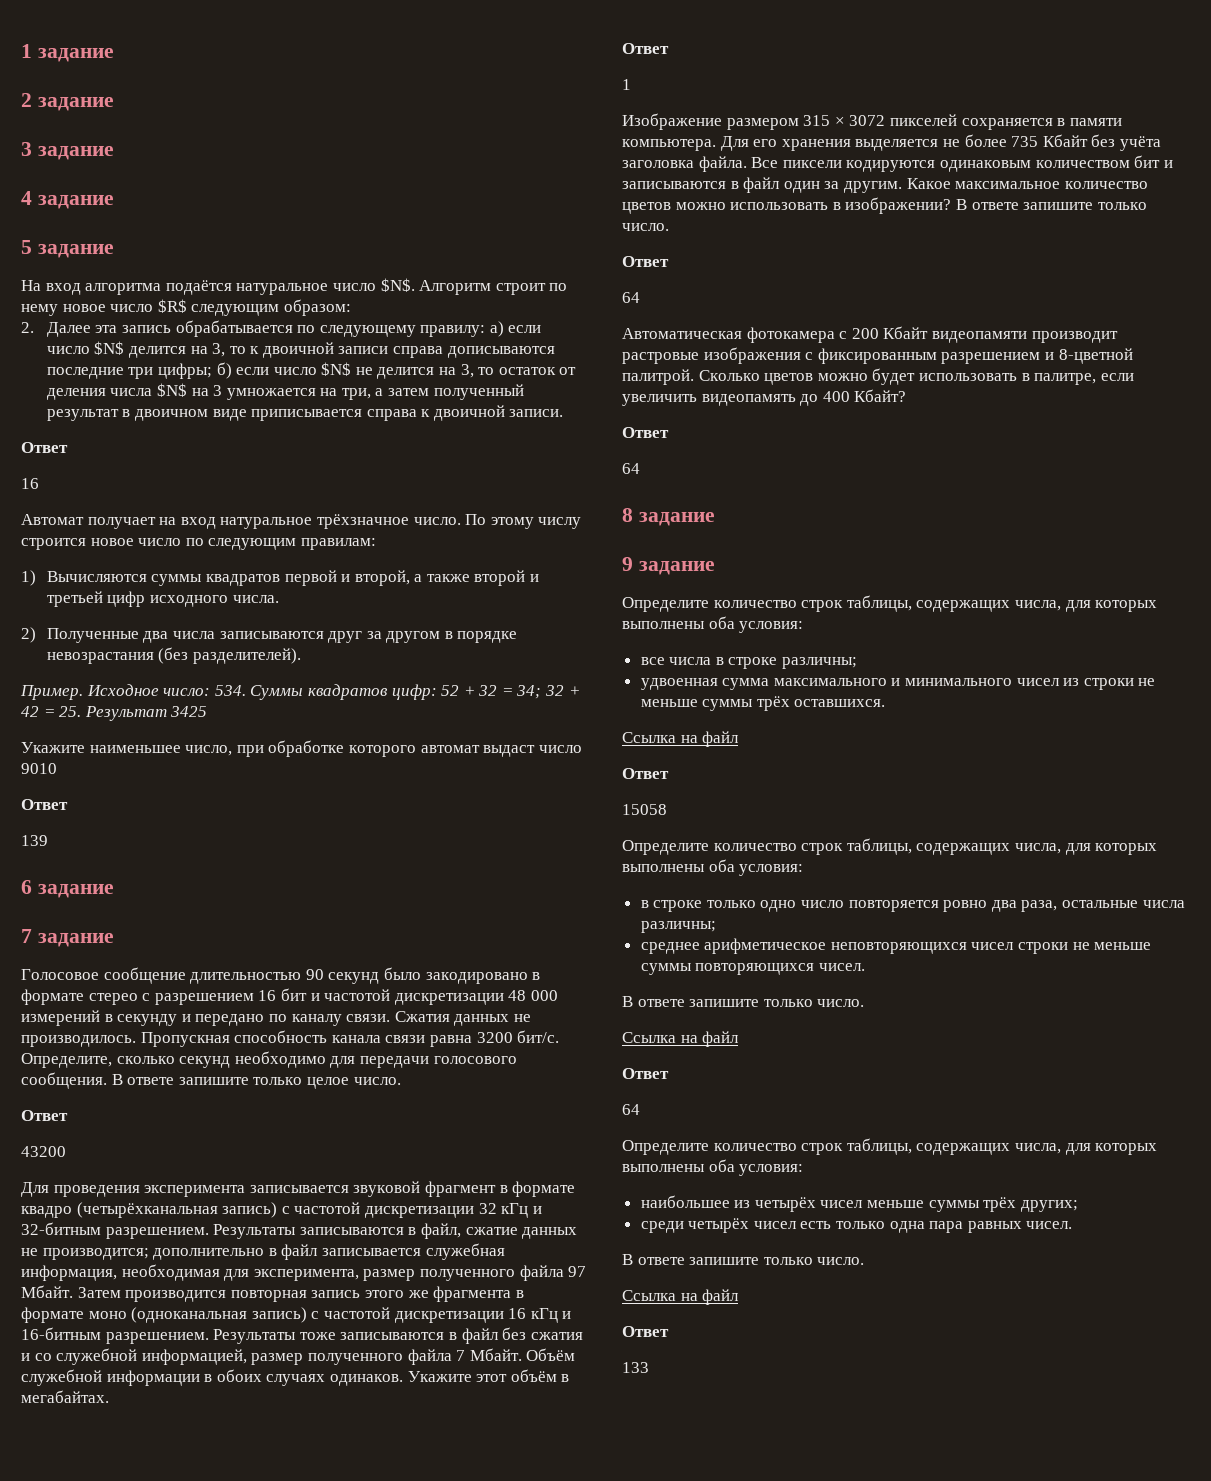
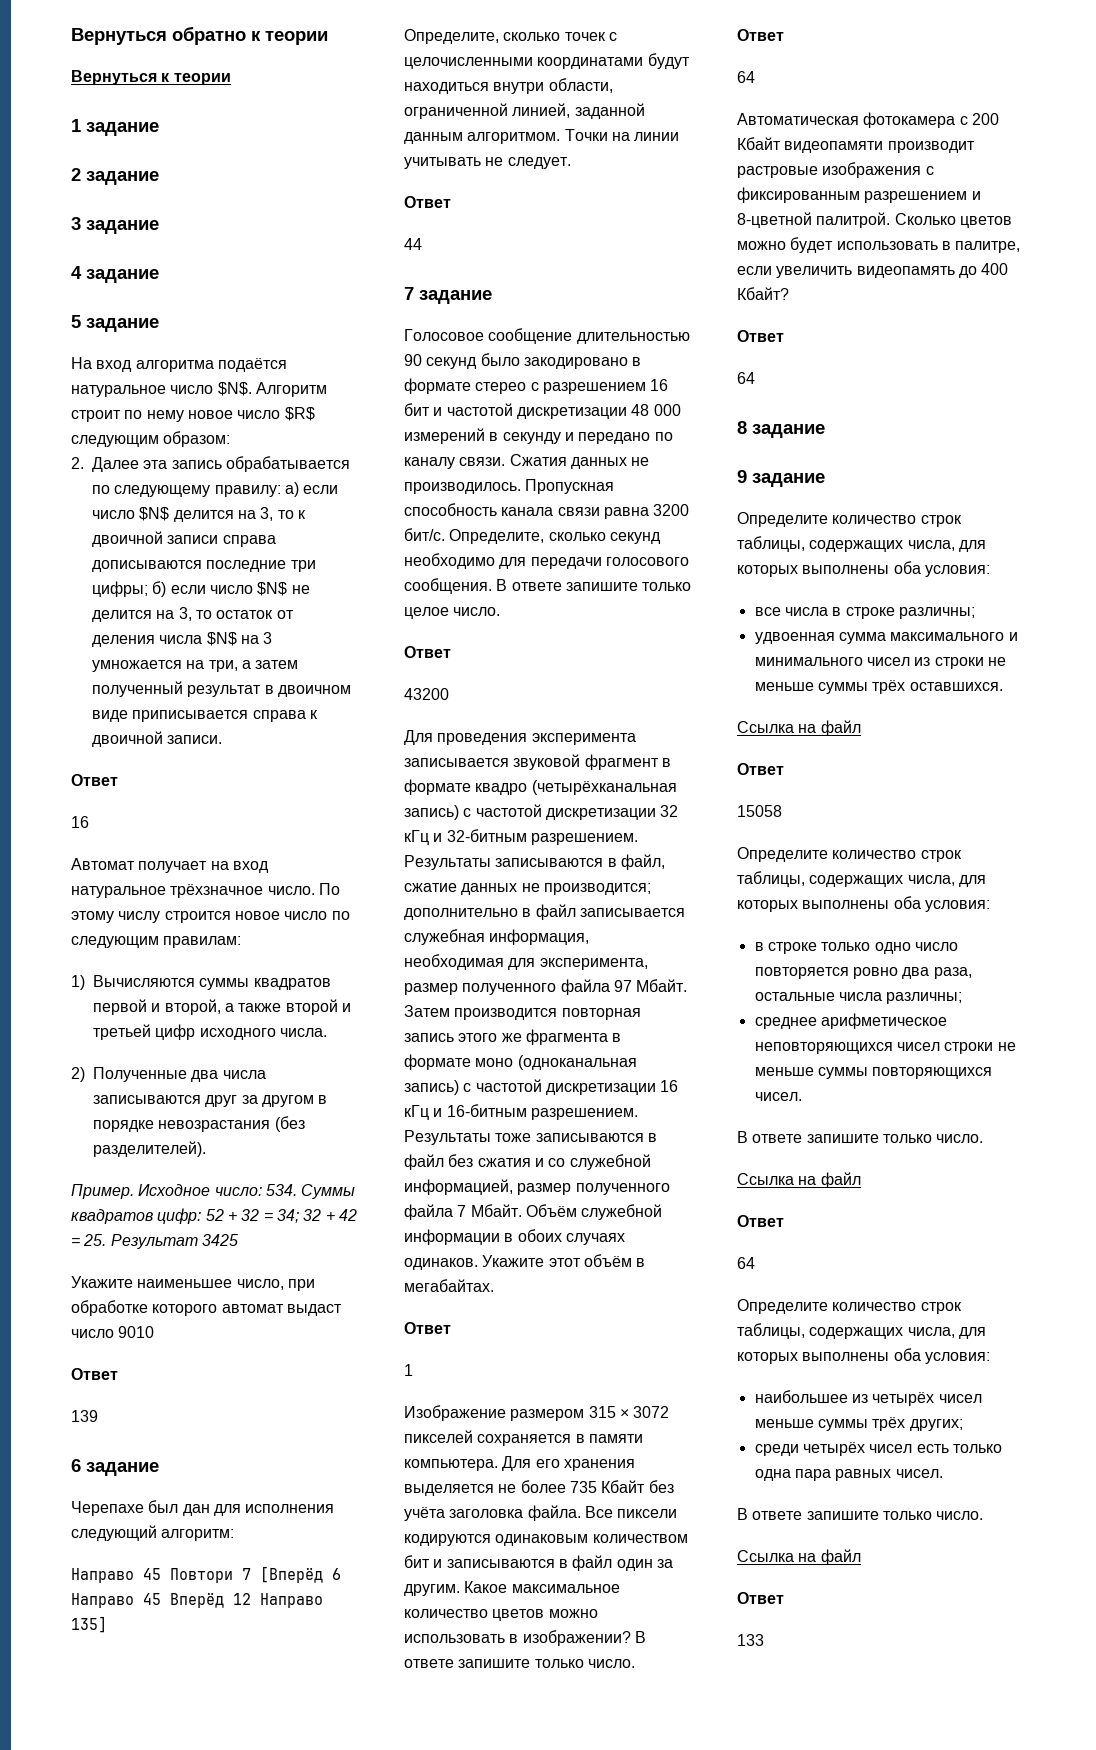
(21, 51) none -> [71,26,328,45] [71,70,231,85] Вернуться обратно к теории // Вернуться к теории //
(114, 891) none -> [71,1500,335,1516] [71,1525,235,1541] [71,1566,341,1583] [71,1592,323,1608] [71,1616,107,1633] [404,29,617,44] [404,53,690,69] [404,78,613,94] [404,103,645,119] [404,129,680,144] [404,157,571,169] [404,196,451,208] [404,238,422,250] // Черепахе был дан для исполнения следующий алгоритм: // Направо 45 Повтори 7 [Вперёд 6 Направо 45 Вперёд 12 Направо 135] // Определите, сколько точек с целочисленными координатами будут находиться внутри области, ограниченной линией, заданной данным алгоритмом. Точки на линии учитывать не следует. // Ответ // 44

